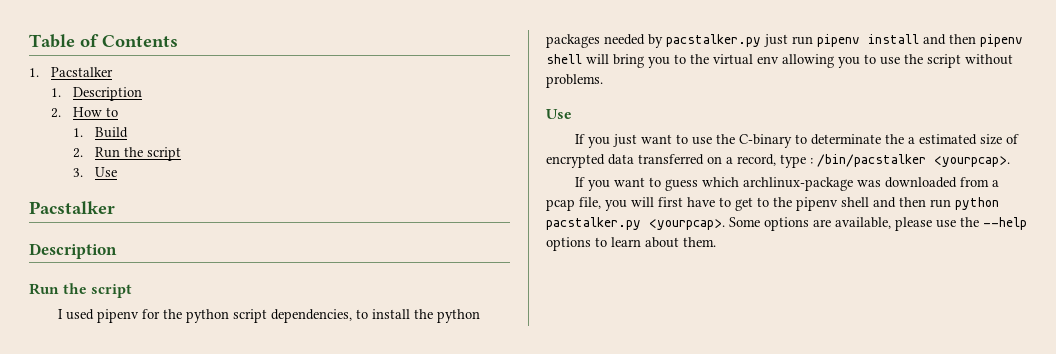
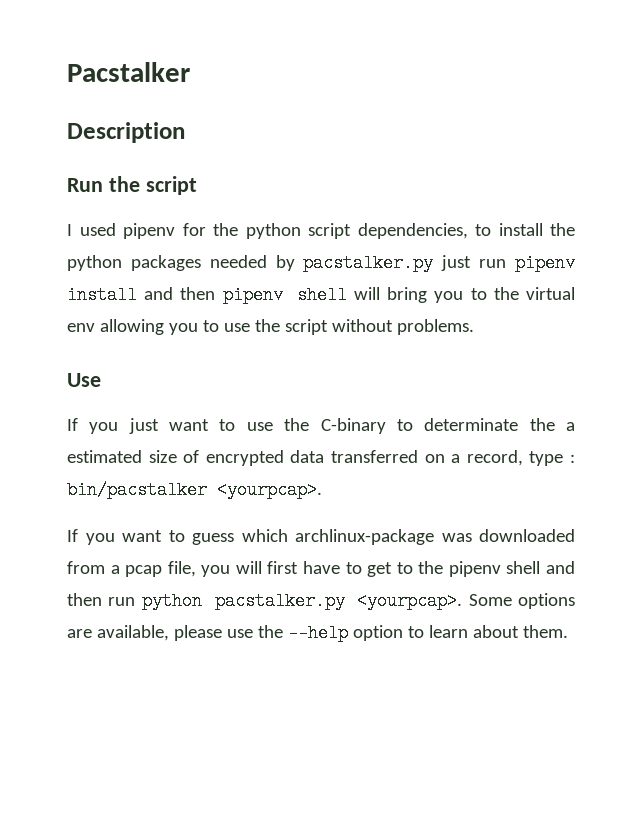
[29,34,178,48] [29,67,113,77] [50,87,142,101] [50,107,118,118] [72,127,128,138] [72,147,181,161] [72,167,117,177] Table of Contents // 1. Pacstalker // 1. Description // 2. How to // 1. Build // 2. Run the script // 3. Use // -> (67, 72) none
[817,154,926,167] /bin/pacstalker -> [67,481,207,499] bin/pacstalker
[546,237,591,251] options -> [352,625,403,641] option

